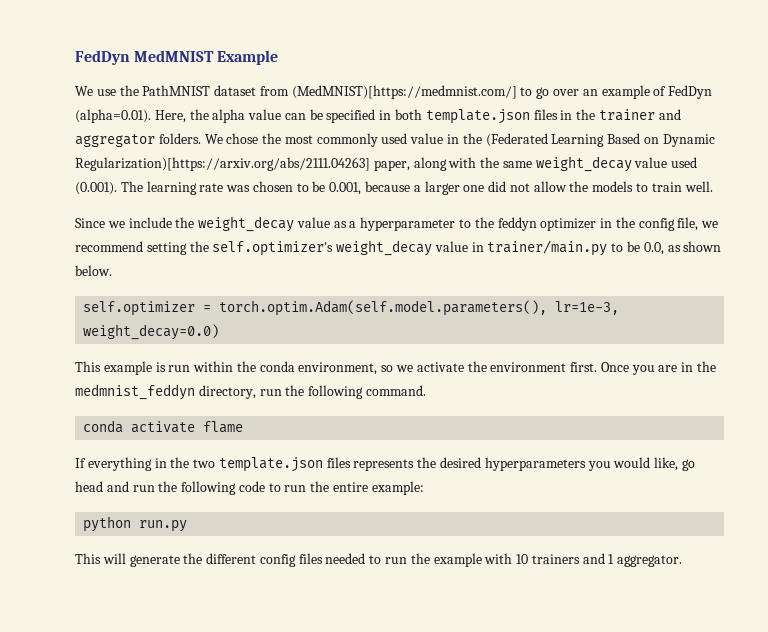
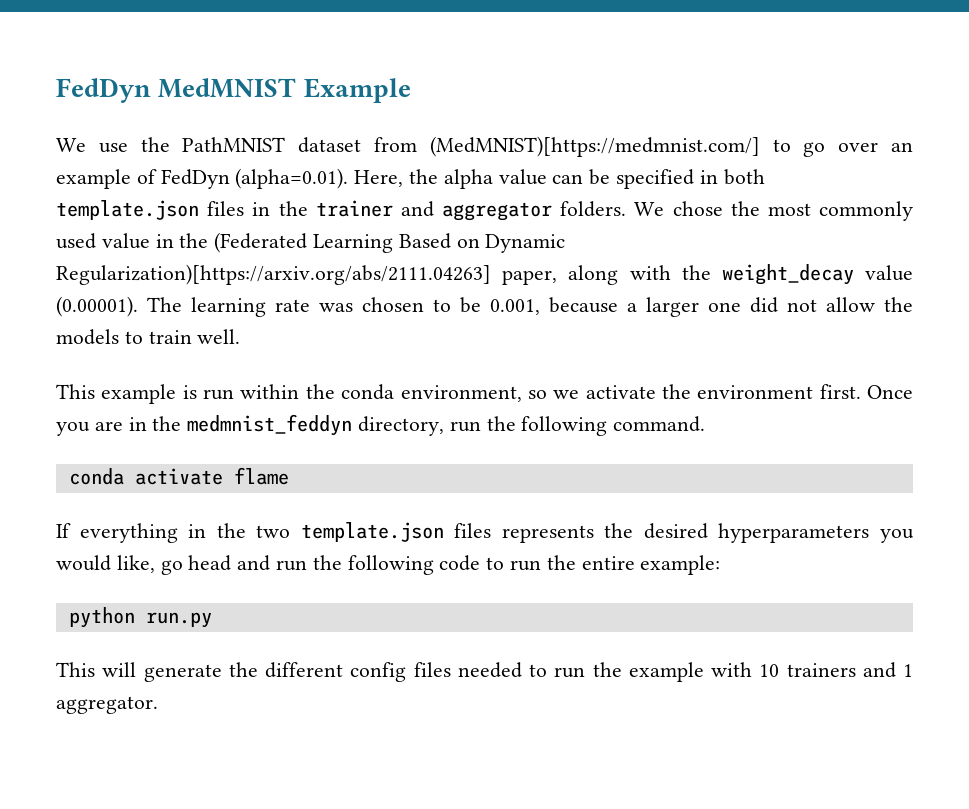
[502,156,698,172] [75,182,117,195] same weight_decay value used (0.001). -> [721,264,913,285] [56,296,138,317] weight_decay value (0.00001).
[75,216,719,232] [75,240,722,256] [75,265,112,276] [83,300,620,316] [83,324,220,340] // Since we include the weight_decay value as a hyperparameter to the feddyn optimizer in the config file, we recommend setting the self.optimizer's weight_decay value in trainer/main.py to be 0.0, as shown below. // self.optimizer = torch.optim.Adam(self.model.parameters(), lr=1e-3, weight_decay=0.0) -> (241, 336) none

